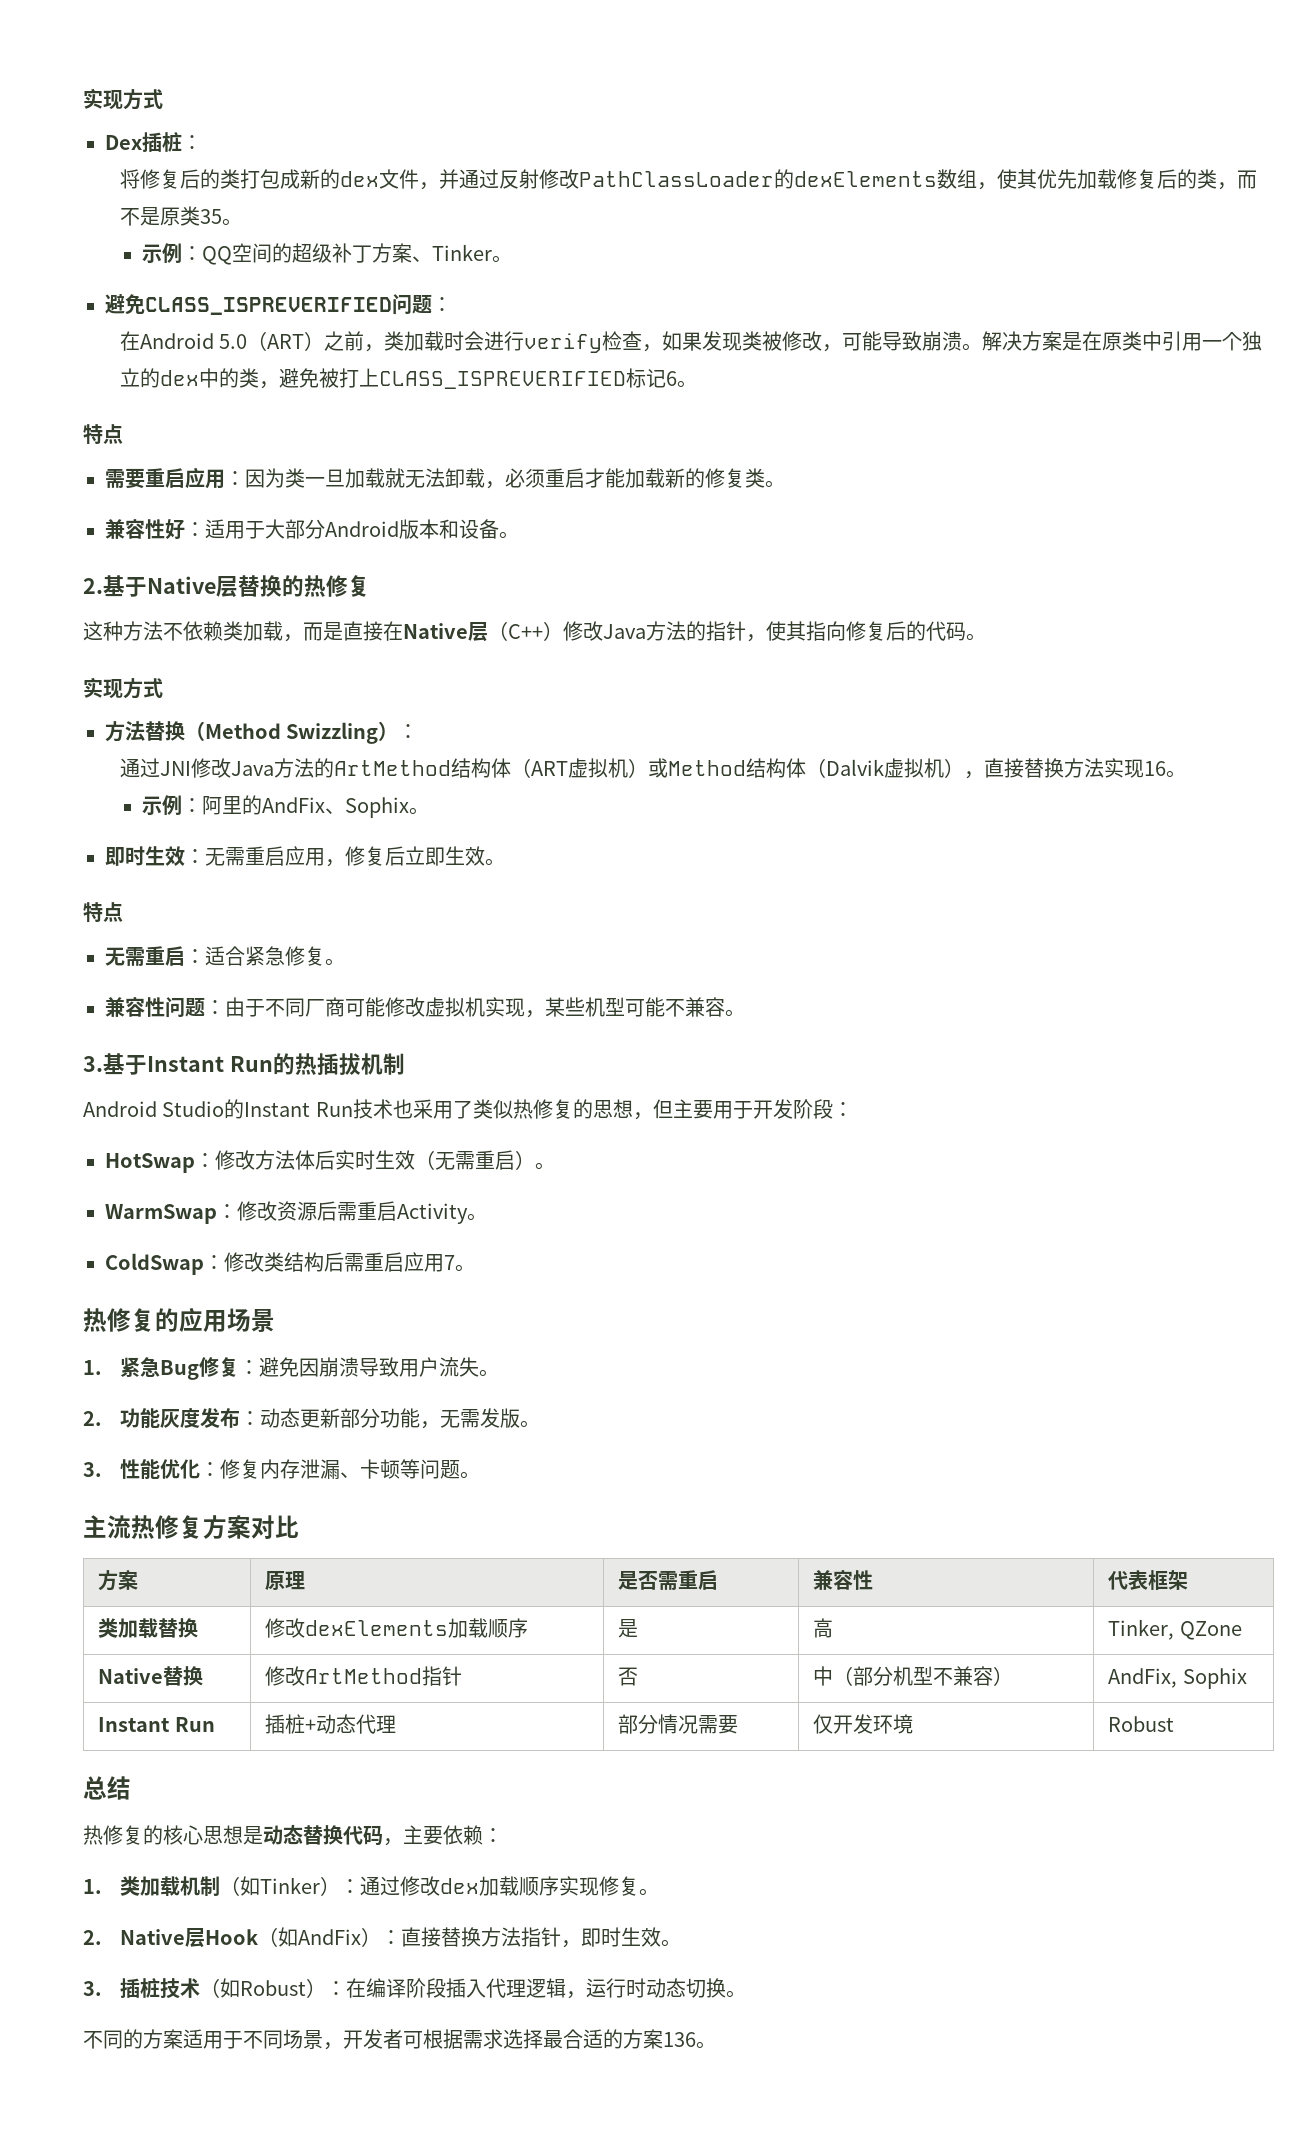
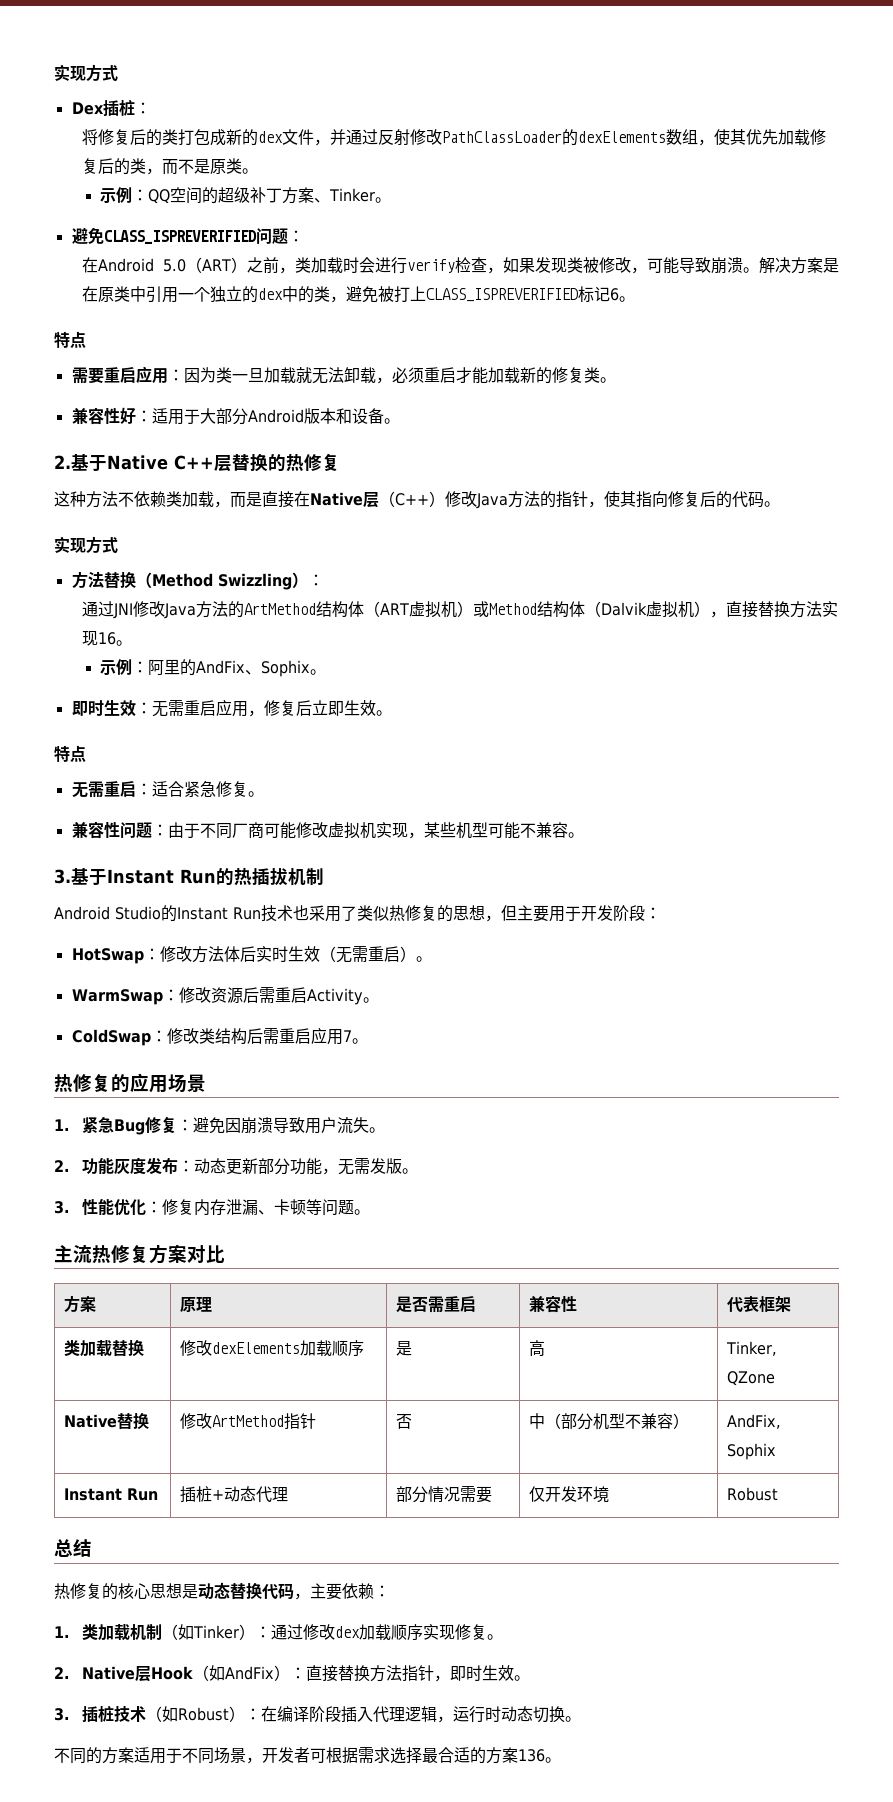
[199,209,222,224] 35 -> (243, 166) none
(216, 585) none -> [174,455,214,470] C++

